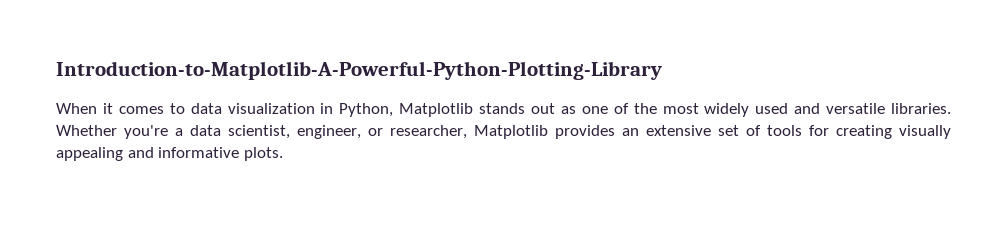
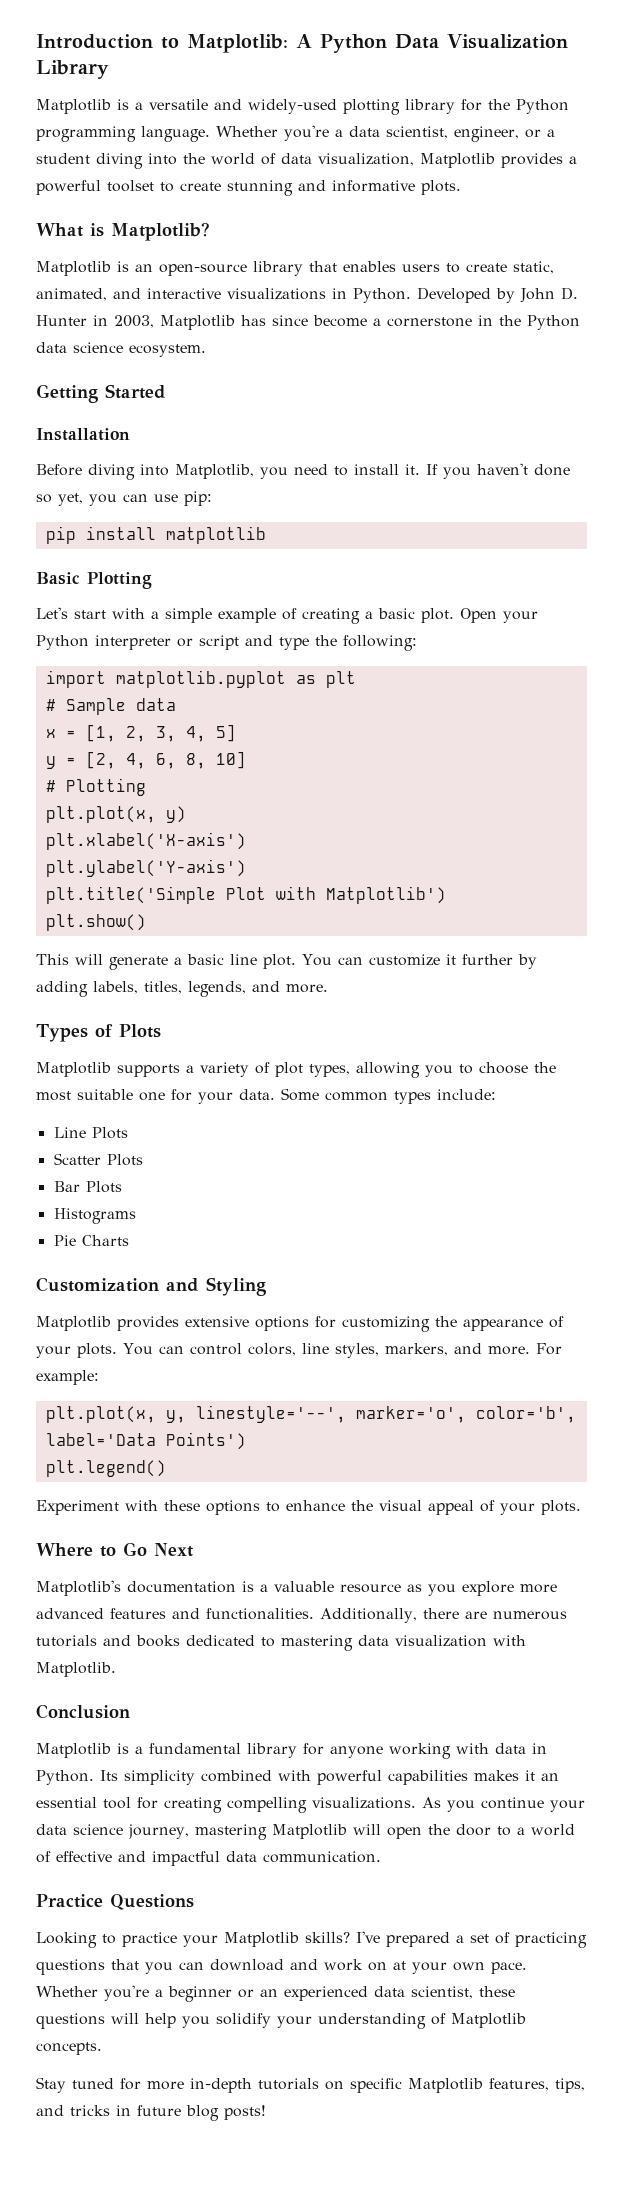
[56,61,662,80] [56,103,951,117] Introduction-to-Matplotlib-A-Powerful-Python-Plotting-Library // When it comes to data visualization in Python, Matplotlib stands out as one of the most widely used and versatile libraries. -> [36,34,568,53] [36,60,109,79] [36,99,569,115] [36,126,210,142] Introduction to Matplotlib: A Python Data Visualization Library // Matplotlib is a versatile and widely-used plotting library for the Python programming language.
[390,125,951,139] [56,147,283,161] researcher, Matplotlib provides an extensive set of tools for creating visually appealing and informative plots. -> [547,129,555,137] [36,153,577,169] [36,180,461,196] [36,222,210,241] [36,261,554,276] [36,287,578,303] [36,315,580,330] [36,342,206,357] [36,384,166,403] [36,428,130,441] [36,463,570,480] [36,491,212,506] [45,526,266,544] [36,572,152,589] [36,607,538,624] [36,635,417,651] [45,670,356,688] [45,698,176,715] [45,724,236,742] [45,751,246,769] [45,778,146,796] [45,806,186,823] [45,832,246,850] [45,859,246,877] [45,886,446,904] [45,914,146,931] [36,954,537,970] [36,981,328,997] [36,1024,161,1042] [36,1062,556,1078] [36,1088,496,1104] [53,1127,128,1139] [53,1153,143,1166] [53,1181,122,1193] [53,1208,136,1224] [53,1235,129,1246] [36,1277,266,1296] [36,1316,564,1332] [36,1343,562,1358] [36,1370,99,1385] [45,1405,576,1423] [45,1432,246,1450] [45,1460,166,1477] [36,1500,581,1515] [36,1542,193,1557] [36,1580,557,1596] [36,1608,567,1623] [36,1635,526,1651] [36,1662,116,1677] [36,1704,130,1719] [36,1743,547,1759] [36,1770,559,1785] [36,1797,585,1813] [36,1824,575,1840] [36,1851,381,1866] [36,1894,194,1910] [36,1931,587,1948] [36,1959,527,1975] [36,1985,515,2002] [36,2013,526,2029] [36,2042,102,2055] [36,2077,585,2093] [36,2105,266,2121] a student diving into the world of data visualization, Matplotlib provides a powerful toolset to create stunning and informative plots. // What is Matplotlib? // Matplotlib is an open-source library that enables users to create static, animated, and interactive visualizations in Python. Developed by John D. Hunter in 2003, Matplotlib has since become a cornerstone in the Python data science ecosystem. // Getting Started // Installation // Before diving into Matplotlib, you need to install it. If you haven't done so yet, you can use pip: // pip install matplotlib // Basic Plotting // Let's start with a simple example of creating a basic plot. Open your Python interpreter or script and type the following: // import matplotlib.pyplot as plt // # Sample data // x = [1, 2, 3, 4, 5] // y = [2, 4, 6, 8, 10] // # Plotting // plt.plot(x, y) // plt.xlabel('X-axis') // plt.ylabel('Y-axis') // plt.title('Simple Plot with Matplotlib') // plt.show() // This will generate a basic line plot. You can customize it further by adding labels, titles, legends, and more. // Types of Plots // Matplotlib supports a variety of plot types, allowing you to choose the most suitable one for your data. Some common types include: // Line Plots // Scatter Plots // Bar Plots // Histograms // Pie Charts // Customization and Styling // Matplotlib provides extensive options for customizing the appearance of your plots. You can control colors, line styles, markers, and more. For example: // plt.plot(x, y, linestyle='--', marker='o', color='b', label='Data Points') // plt.legend() // Experiment with these options to enhance the visual appeal of your plots. // Where to Go Next // Matplotlib's documentation is a valuable resource as you explore more advanced features and functionalities. Additionally, there are numerous tutorials and books dedicated to mastering data visualization with Matplotlib. // Conclusion // Matplotlib is a fundamental library for anyone working with data in Python. Its simplicity combined with powerful capabilities makes it an essential tool for creating compelling visualizations. As you continue your data science journey, mastering Matplotlib will open the door to a world of effective and impactful data communication. // Practice Questions // Looking to practice your Matplotlib skills? I've prepared a set of practicing questions that you can download and work on at your own pace. Whether you're a beginner or an experienced data scientist, these questions will help you solidify your understanding of Matplotlib concepts. // Stay tuned for more in-depth tutorials on specific Matplotlib features, tips, and tricks in future blog posts!

